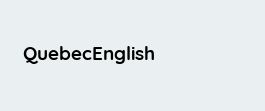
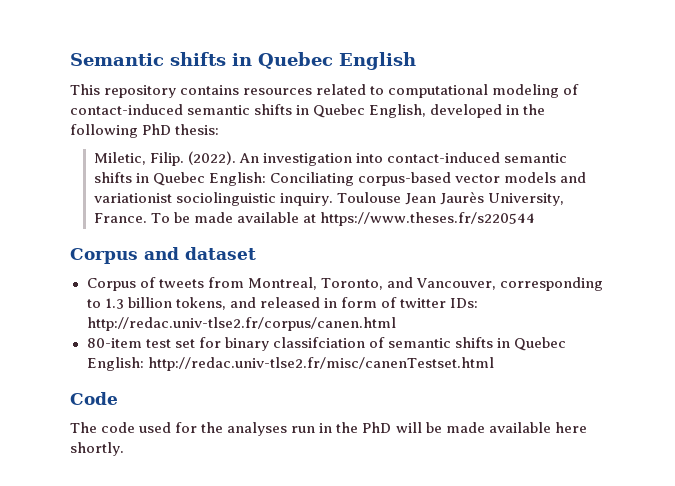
[23,46,155,64] QuebecEnglish -> [70,52,416,70] [70,84,580,98] [70,104,546,118] [70,124,220,138] [93,151,568,166] [93,172,587,186] [93,191,565,206] [93,212,536,226] [70,247,256,264] [86,277,603,291] [86,297,479,310] [86,317,397,331] [86,337,566,351] [86,357,494,371] [70,392,118,405] [70,422,587,436] [70,442,124,456] Semantic shifts in Quebec English // This repository contains resources related to computational modeling of contact-induced semantic shifts in Quebec English, developed in the following PhD thesis: // Miletic, Filip. (2022). An investigation into contact-induced semantic shifts in Quebec English: Conciliating corpus-based vector models and variationist sociolinguistic inquiry. Toulouse Jean Jaurès University, France. To be made available at https://www.theses.fr/s220544 // Corpus and dataset // Corpus of tweets from Montreal, Toronto, and Vancouver, corresponding to 1.3 billion tokens, and released in form of twitter IDs: http://redac.univ-tlse2.fr/corpus/canen.html // 80-item test set for binary classifciation of semantic shifts in Quebec English: http://redac.univ-tlse2.fr/misc/canenTestset.html // Code // The code used for the analyses run in the PhD will be made available here shortly.

